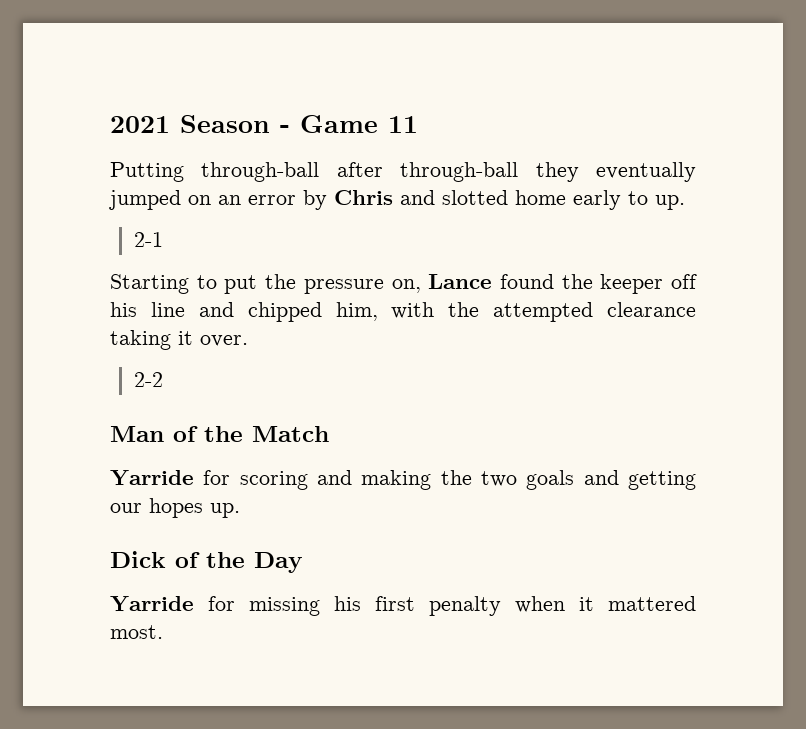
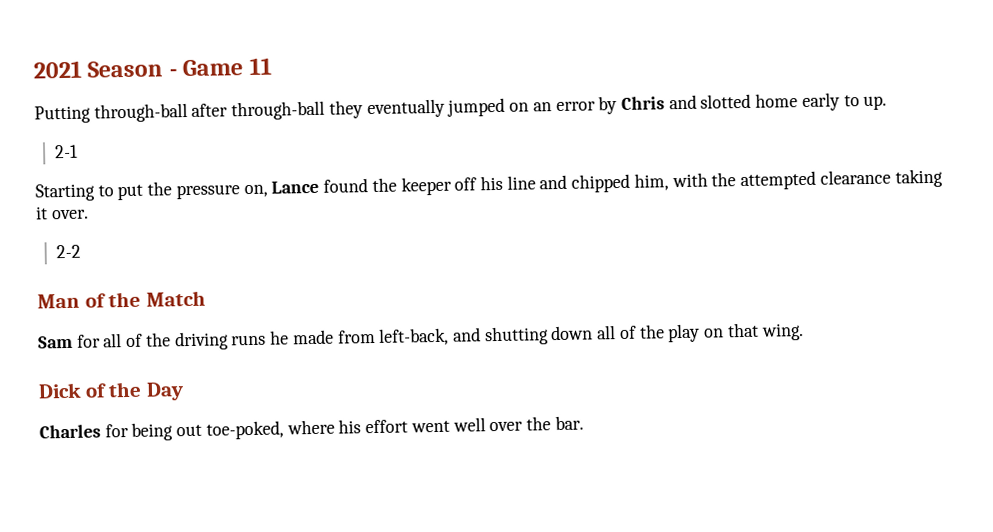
[110,470,696,490] [110,498,240,518] [110,551,303,573] [110,596,696,616] [110,625,163,639] Yarride for scoring and making the two goals and getting our hopes up. // Dick of the Day // Yarride for missing his first penalty when it mattered most. -> [38,322,804,351] [38,381,184,401] [39,415,584,441] Sam for all of the driving runs he made from left-back, and shutting down all of the play on that wing. // Dick of the Day // Charles for being out toe-poked, where his effort went well over the bar.

